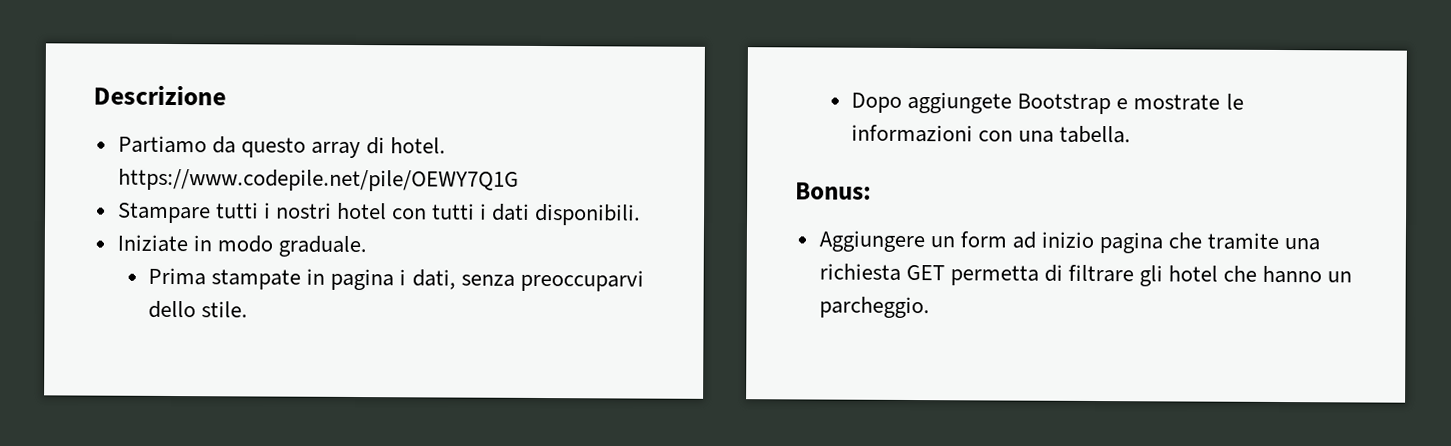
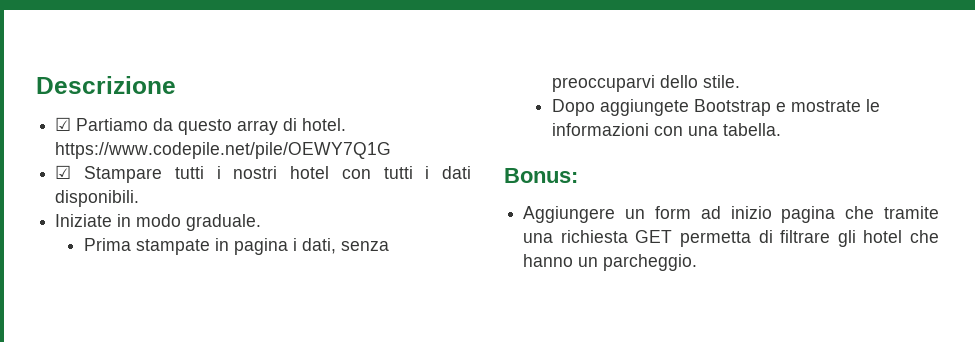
(226, 95) none -> [55,117,72,131] ☑
(519, 180) none -> [55,165,72,179] ☑

